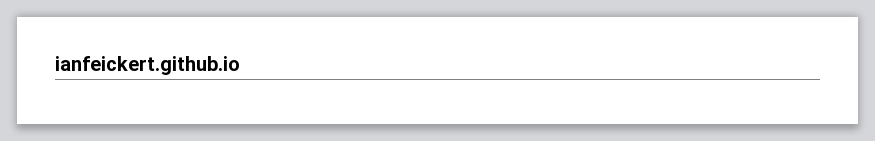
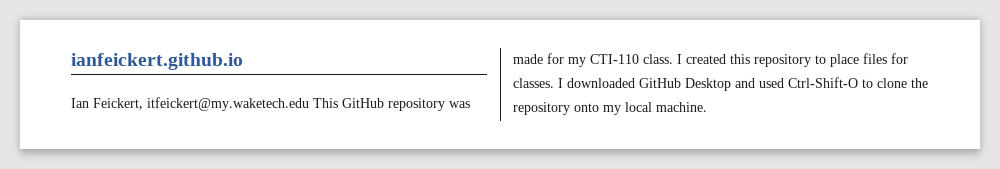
(240, 65) none -> [71,97,470,111] [513,53,908,67] [513,77,928,91] [513,102,707,115] // Ian Feickert, itfeickert@my.waketech.edu This GitHub repository was made for my CTI-110 class. I created this repository to place files for classes. I downloaded GitHub Desktop and used Ctrl-Shift-O to clone the repository onto my local machine.

